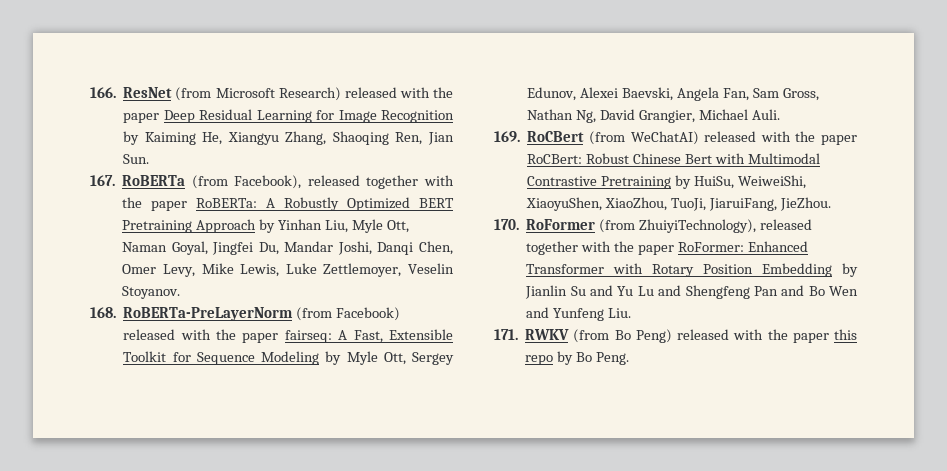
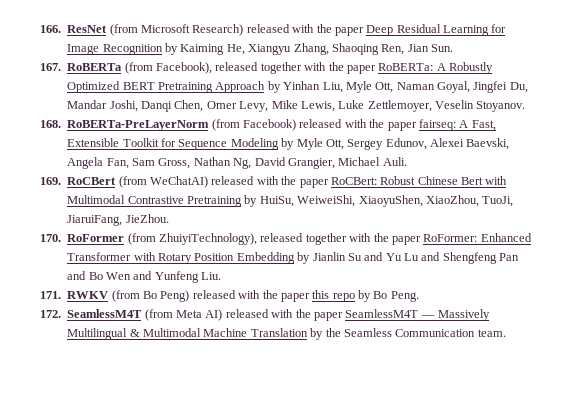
(629, 358) none -> [40,309,490,321] [67,328,506,340] // 172. SeamlessM4T (from Meta AI) released with the paper SeamlessM4T — Massively Multilingual & Multimodal Machine Translation by the Seamless Communication team.

